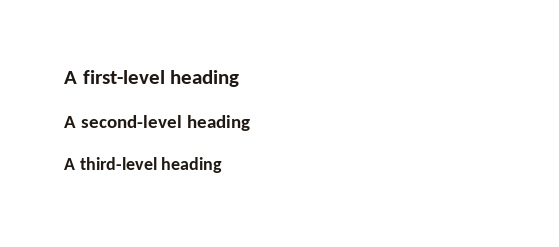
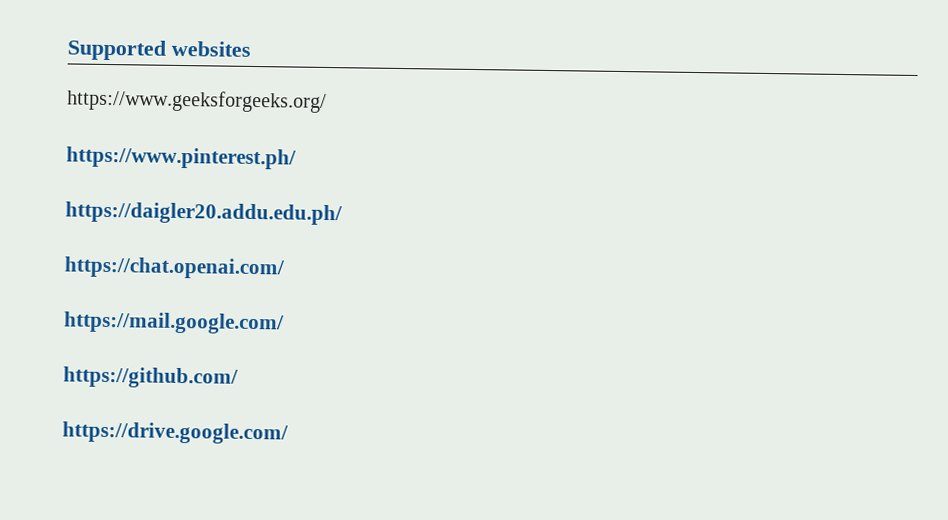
[64,70,240,87] [64,115,251,131] [64,157,223,173] A first-level heading // A second-level heading // A third-level heading -> [67,39,251,61] [67,89,327,113] [66,146,297,170] [65,201,343,226] [64,256,285,280] [63,311,285,335] [63,366,239,389] [62,421,289,445] Supported websites // https://www.geeksforgeeks.org/ // https://www.pinterest.ph/ // https://daigler20.addu.edu.ph/ // https://chat.openai.com/ // https://mail.google.com/ // https://github.com/ // https://drive.google.com/

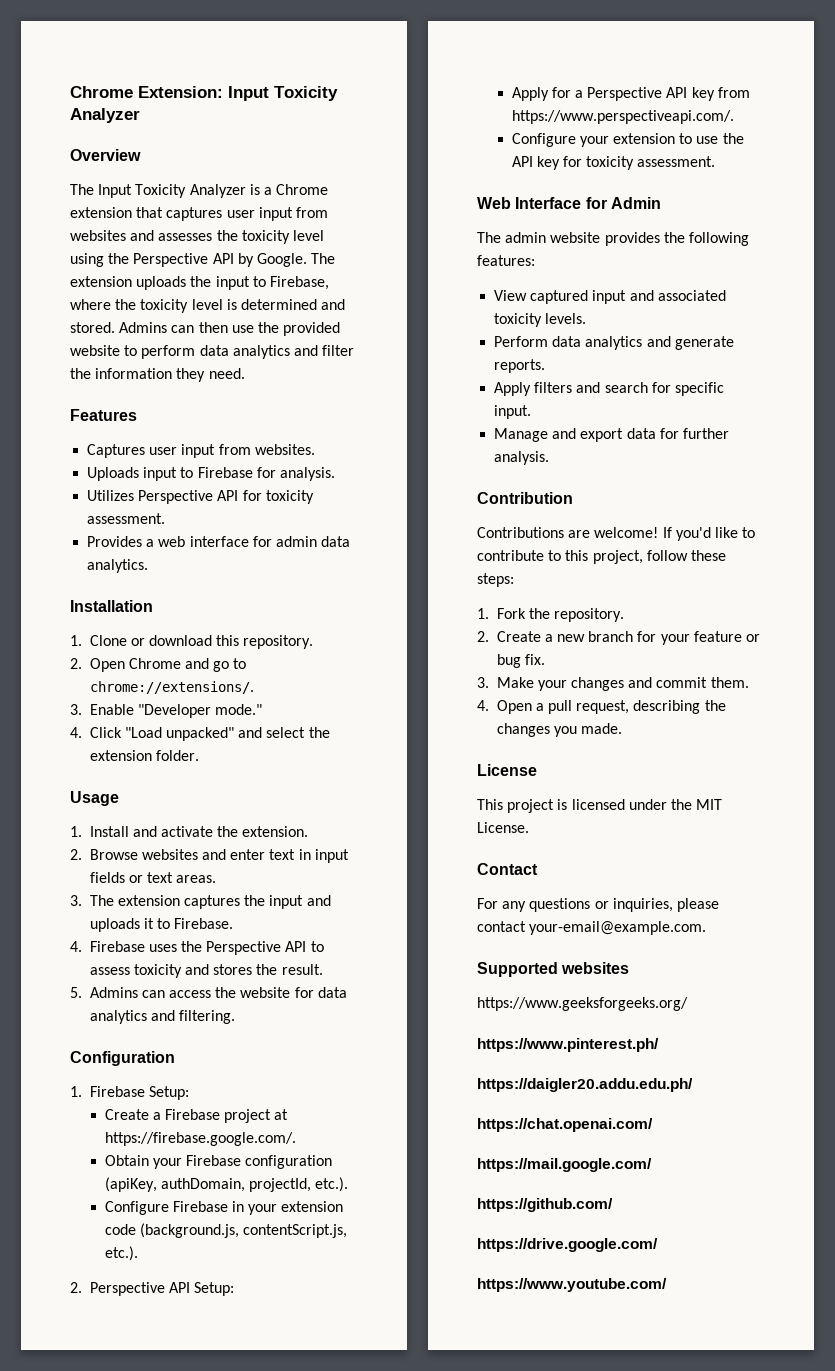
(67, 50) none -> [70,86,338,101] [70,108,140,123] [70,149,141,161] [70,184,329,198] [70,207,328,221] [70,230,324,244] [70,253,336,267] [70,276,329,290] [70,299,346,313] [70,322,341,336] [70,345,355,359] [70,368,245,382] [70,409,137,421] [87,444,315,458] [87,467,335,481] [87,490,314,504] [87,513,166,524] [87,536,351,547] [87,559,149,573] [70,600,153,612] [70,635,314,649] [70,658,247,672] [89,681,254,694] [70,704,263,718] [70,727,330,741] [89,750,199,761] [70,791,119,806] [70,826,309,837] [70,849,349,863] [89,872,217,883] [70,895,331,909] [89,918,234,932] [70,941,324,955] [89,964,323,978] [70,987,347,998] [89,1010,236,1024] [70,1051,175,1066] [70,1086,189,1100] [104,1109,289,1123] [104,1132,296,1146] [104,1155,333,1169] [104,1177,349,1192] [104,1201,344,1215] [104,1223,348,1238] [104,1246,138,1261] [70,1282,235,1296] [511,87,750,101] [511,110,734,124] [511,133,744,147] [511,156,716,170] [477,197,661,209] [477,232,749,246] [477,255,535,266] [494,290,726,304] [494,313,587,327] [494,336,734,350] [494,359,546,373] [494,382,724,396] [494,405,532,419] [494,428,729,442] [494,451,550,465] [477,492,573,504] [477,527,756,541] [477,550,726,564] [477,573,514,587] [477,608,625,622] [477,631,761,645] [496,654,545,668] [477,677,749,691] [477,700,726,714] [496,723,623,737] [477,764,537,776] [477,799,723,813] [477,822,529,833] [477,863,538,875] [477,898,719,912] [477,921,707,935] Chrome Extension: Input Toxicity Analyzer // Overview // The Input Toxicity Analyzer is a Chrome extension that captures user input from websites and assesses the toxicity level using the Perspective API by Google. The extension uploads the input to Firebase, where the toxicity level is determined and stored. Admins can then use the provided website to perform data analytics and filter the information they need. // Features // Captures user input from websites. // Uploads input to Firebase for analysis. // Utilizes Perspective API for toxicity assessment. // Provides a web interface for admin data analytics. // Installation // 1. Clone or download this repository. // 2. Open Chrome and go to chrome://extensions/. // 3. Enable "Developer mode." // 4. Click "Load unpacked" and select the extension folder. // Usage // 1. Install and activate the extension. // 2. Browse websites and enter text in input fields or text areas. // 3. The extension captures the input and uploads it to Firebase. // 4. Firebase uses the Perspective API to assess toxicity and stores the result. // 5. Admins can access the website for data analytics and filtering. // Configuration // 1. Firebase Setup: // Create a Firebase project at https://firebase.google.com/. // Obtain your Firebase configuration (apiKey, authDomain, projectId, etc.). // Configure Firebase in your extension code (background.js, contentScript.js, etc.). // 2. Perspective API Setup: // Apply for a Perspective API key from https://www.perspectiveapi.com/. // Configure your extension to use the API key for toxicity assessment. // Web Interface for Admin // The admin website provides the following features: // View captured input and associated toxicity levels. // Perform data analytics and generate reports. // Apply filters and search for specific input. // Manage and export data for further analysis. // Contribution // Contributions are welcome! If you'd like to contribute to this project, follow these steps: // 1. Fork the repository. // 2. Create a new branch for your feature or bug fix. // 3. Make your changes and commit them. // 4. Open a pull request, describing the changes you made. // License // This project is licensed under the MIT License. // Contact // For any questions or inquiries, please contact your-email@example.com. //
(289, 433) none -> [477,1278,667,1292] // https://www.youtube.com/

